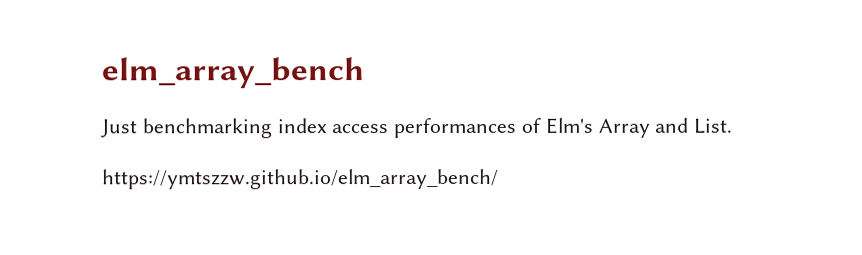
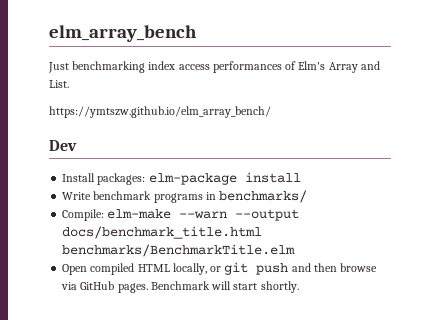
[102,168,499,190] https://ymtszzw.github.io/elm_array_bench/ -> [49,106,271,118] [49,140,77,151] [62,172,301,185] [62,190,308,203] [62,209,300,221] [62,226,263,239] [62,244,296,257] [62,262,378,275] [61,281,299,293] https://ymtszw.github.io/elm_array_bench/ // Dev // Install packages: elm-package install // Write benchmark programs in benchmarks/ // Compile: elm-make --warn --output docs/benchmark_title.html benchmarks/BenchmarkTitle.elm // Open compiled HTML locally, or git push and then browse via GitHub pages. Benchmark will start shortly.

